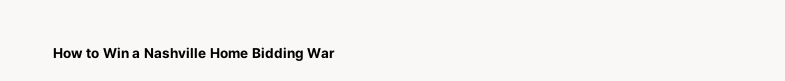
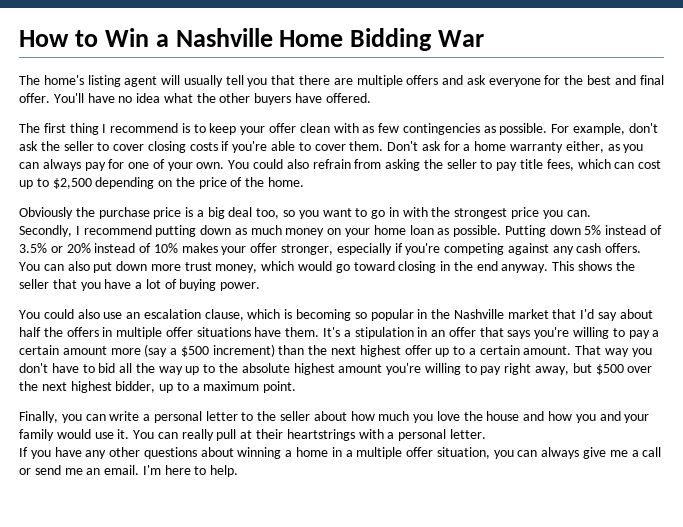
(336, 53) none -> [19,75,664,87] [19,93,371,105] [19,123,658,135] [19,141,644,153] [19,159,662,171] [19,177,305,189] [19,207,591,219] [19,225,663,237] [19,243,642,255] [19,261,635,273] [19,279,261,291] [19,309,653,321] [19,327,660,339] [19,344,652,357] [19,363,653,375] [19,381,297,393] [19,411,650,423] [19,429,486,441] [19,447,662,459] [19,465,239,477] // The home's listing agent will usually tell you that there are multiple offers and ask everyone for the best and final offer. You'll have no idea what the other buyers have offered. // The first thing I recommend is to keep your offer clean with as few contingencies as possible. For example, don't ask the seller to cover closing costs if you're able to cover them. Don't ask for a home warranty either, as you can always pay for one of your own. You could also refrain from asking the seller to pay title fees, which can cost up to $2,500 depending on the price of the home. // Obviously the purchase price is a big deal too, so you want to go in with the strongest price you can. // Secondly, I recommend putting down as much money on your home loan as possible. Putting down 5% instead of 3.5% or 20% instead of 10% makes your offer stronger, especially if you're competing against any cash offers. You can also put down more trust money, which would go toward closing in the end anyway. This shows the seller that you have a lot of buying power. // You could also use an escalation clause, which is becoming so popular in the Nashville market that I'd say about half the offers in multiple offer situations have them. It's a stipulation in an offer that says you're willing to pay a certain amount more (say a $500 increment) than the next highest offer up to a certain amount. That way you don't have to bid all the way up to the absolute highest amount you're willing to pay right away, but $500 over the next highest bidder, up to a maximum point. // Finally, you can write a personal letter to the seller about how much you love the house and how you and your family would use it. You can really pull at their heartstrings with a personal letter. // If you have any other questions about winning a home in a multiple offer situation, you can always give me a call or send me an email. I'm here to help.

